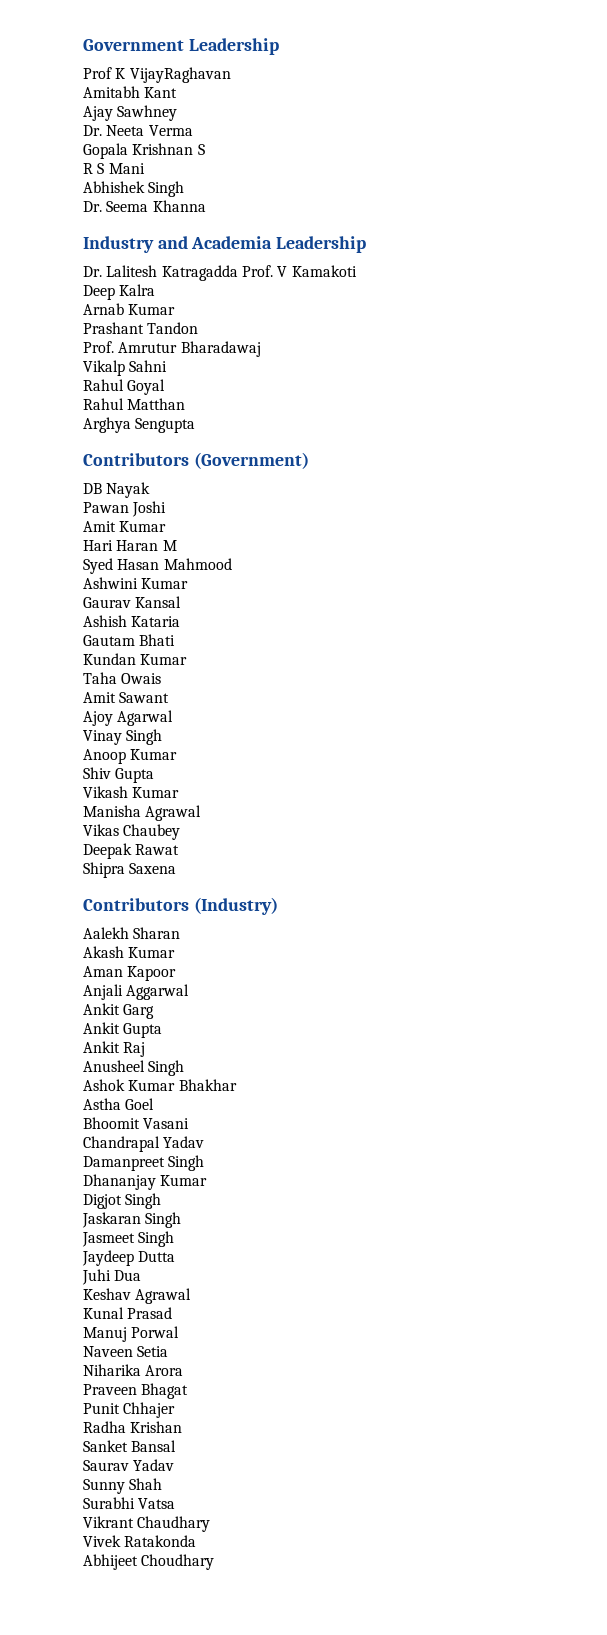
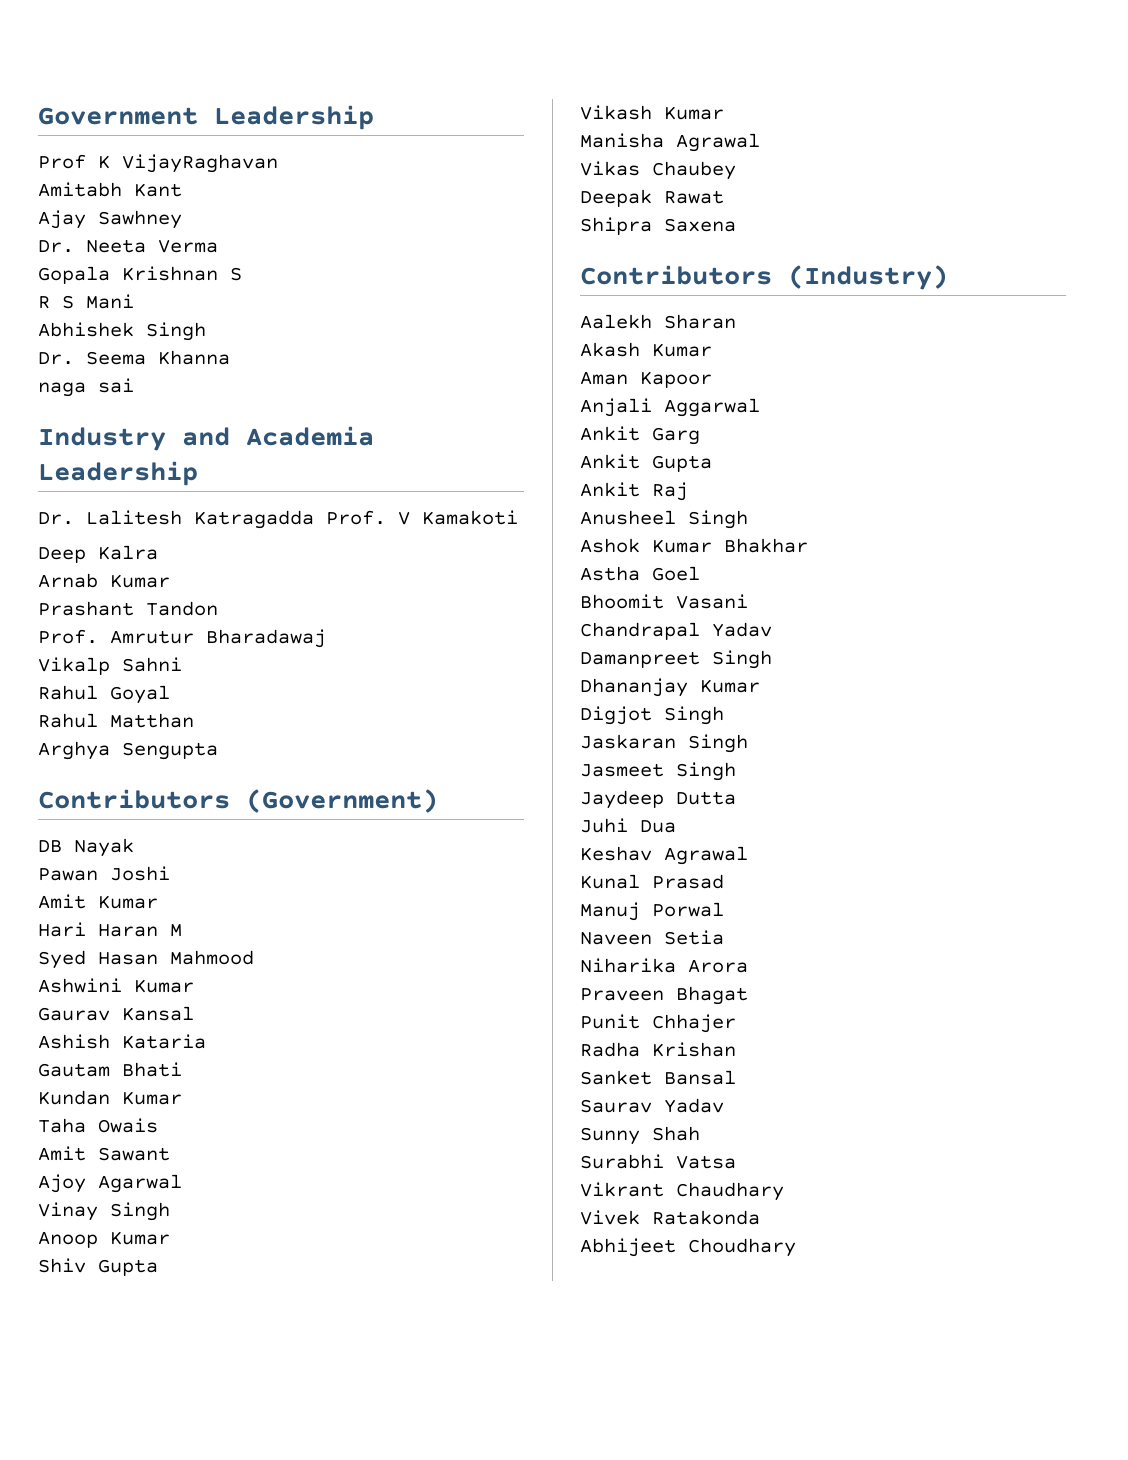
(206, 206) none -> [38,378,134,397] // naga sai

